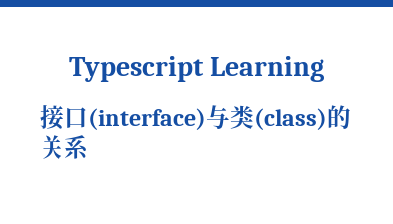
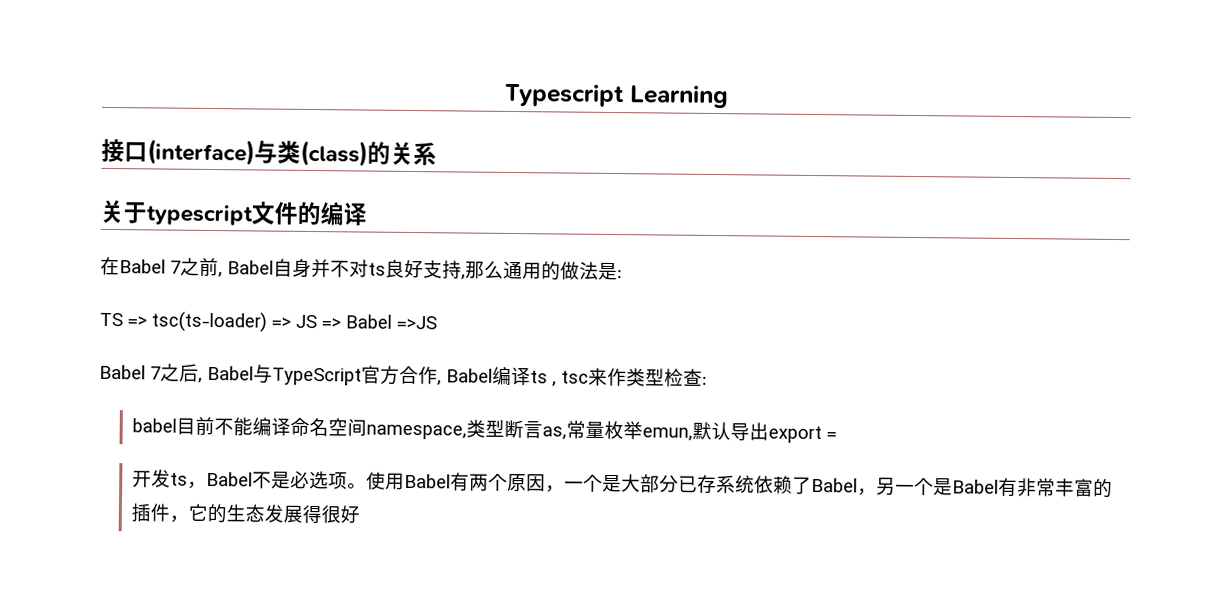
(88, 147) none -> [100,199,367,226] [100,256,622,281] [99,311,437,333] [99,363,707,387] [132,416,838,444] [132,469,1114,498] [131,503,361,524] // 关于typescript文件的编译 // 在Babel 7之前, Babel自身并不对ts良好支持,那么通用的做法是: // TS => tsc(ts-loader) => JS => Babel =>JS // Babel 7之后, Babel与TypeScript官方合作, Babel编译ts , tsc来作类型检查: // babel目前不能编译命名空间namespace,类型断言as,常量枚举emun,默认导出export = // 开发ts，Babel不是必选项。使用Babel有两个原因，一个是大部分已存系统依赖了Babel，另一个是Babel有非常丰富的插件，它的生态发展得很好

